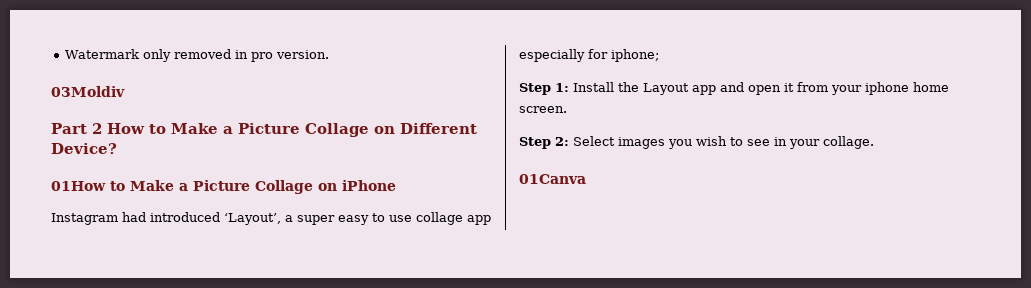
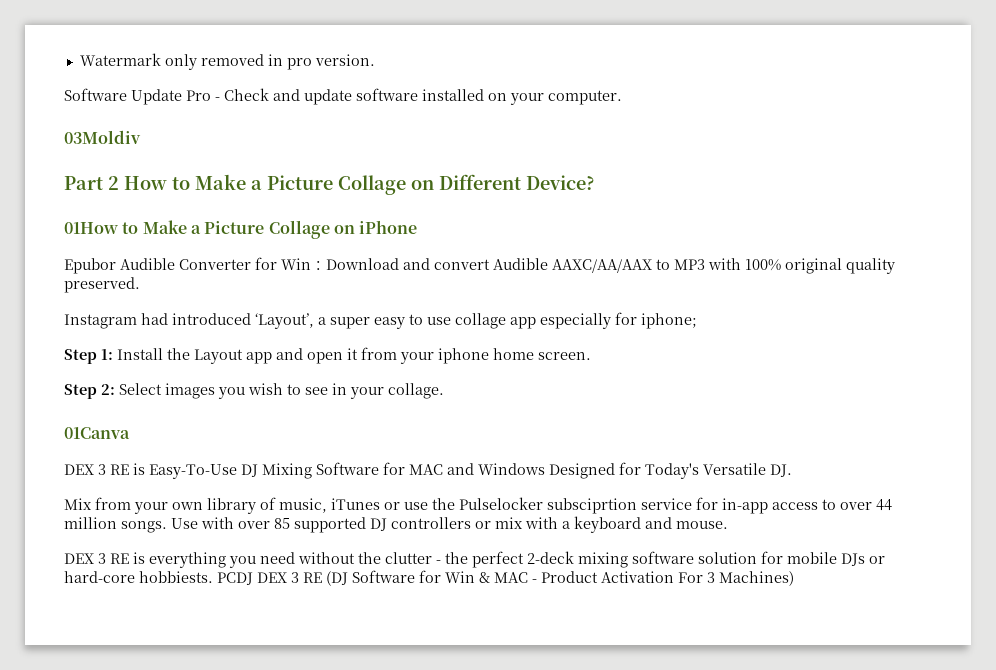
(330, 54) none -> [64,88,622,105] // Software Update Pro - Check and update software installed on your computer.
(396, 185) none -> [64,257,895,274] [64,277,140,293] // Epubor Audible Converter for Win：Download and convert Audible AAXC/AA/AAX to MP3 with 100% original quality preserved.
(586, 179) none -> [64,462,792,479] [64,497,892,514] [64,516,728,533] [64,551,885,568] [64,570,794,586] // DEX 3 RE is Easy-To-Use DJ Mixing Software for MAC and Windows Designed for Today's Versatile DJ. // Mix from your own library of music, iTunes or use the Pulselocker subsciprtion service for in-app access to over 44 million songs. Use with over 85 supported DJ controllers or mix with a keyboard and mouse. // DEX 3 RE is everything you need without the clutter - the perfect 2-deck mixing software solution for mobile DJs or hard-core hobbiests. PCDJ DEX 3 RE (DJ Software for Win & MAC - Product Activation For 3 Machines)

